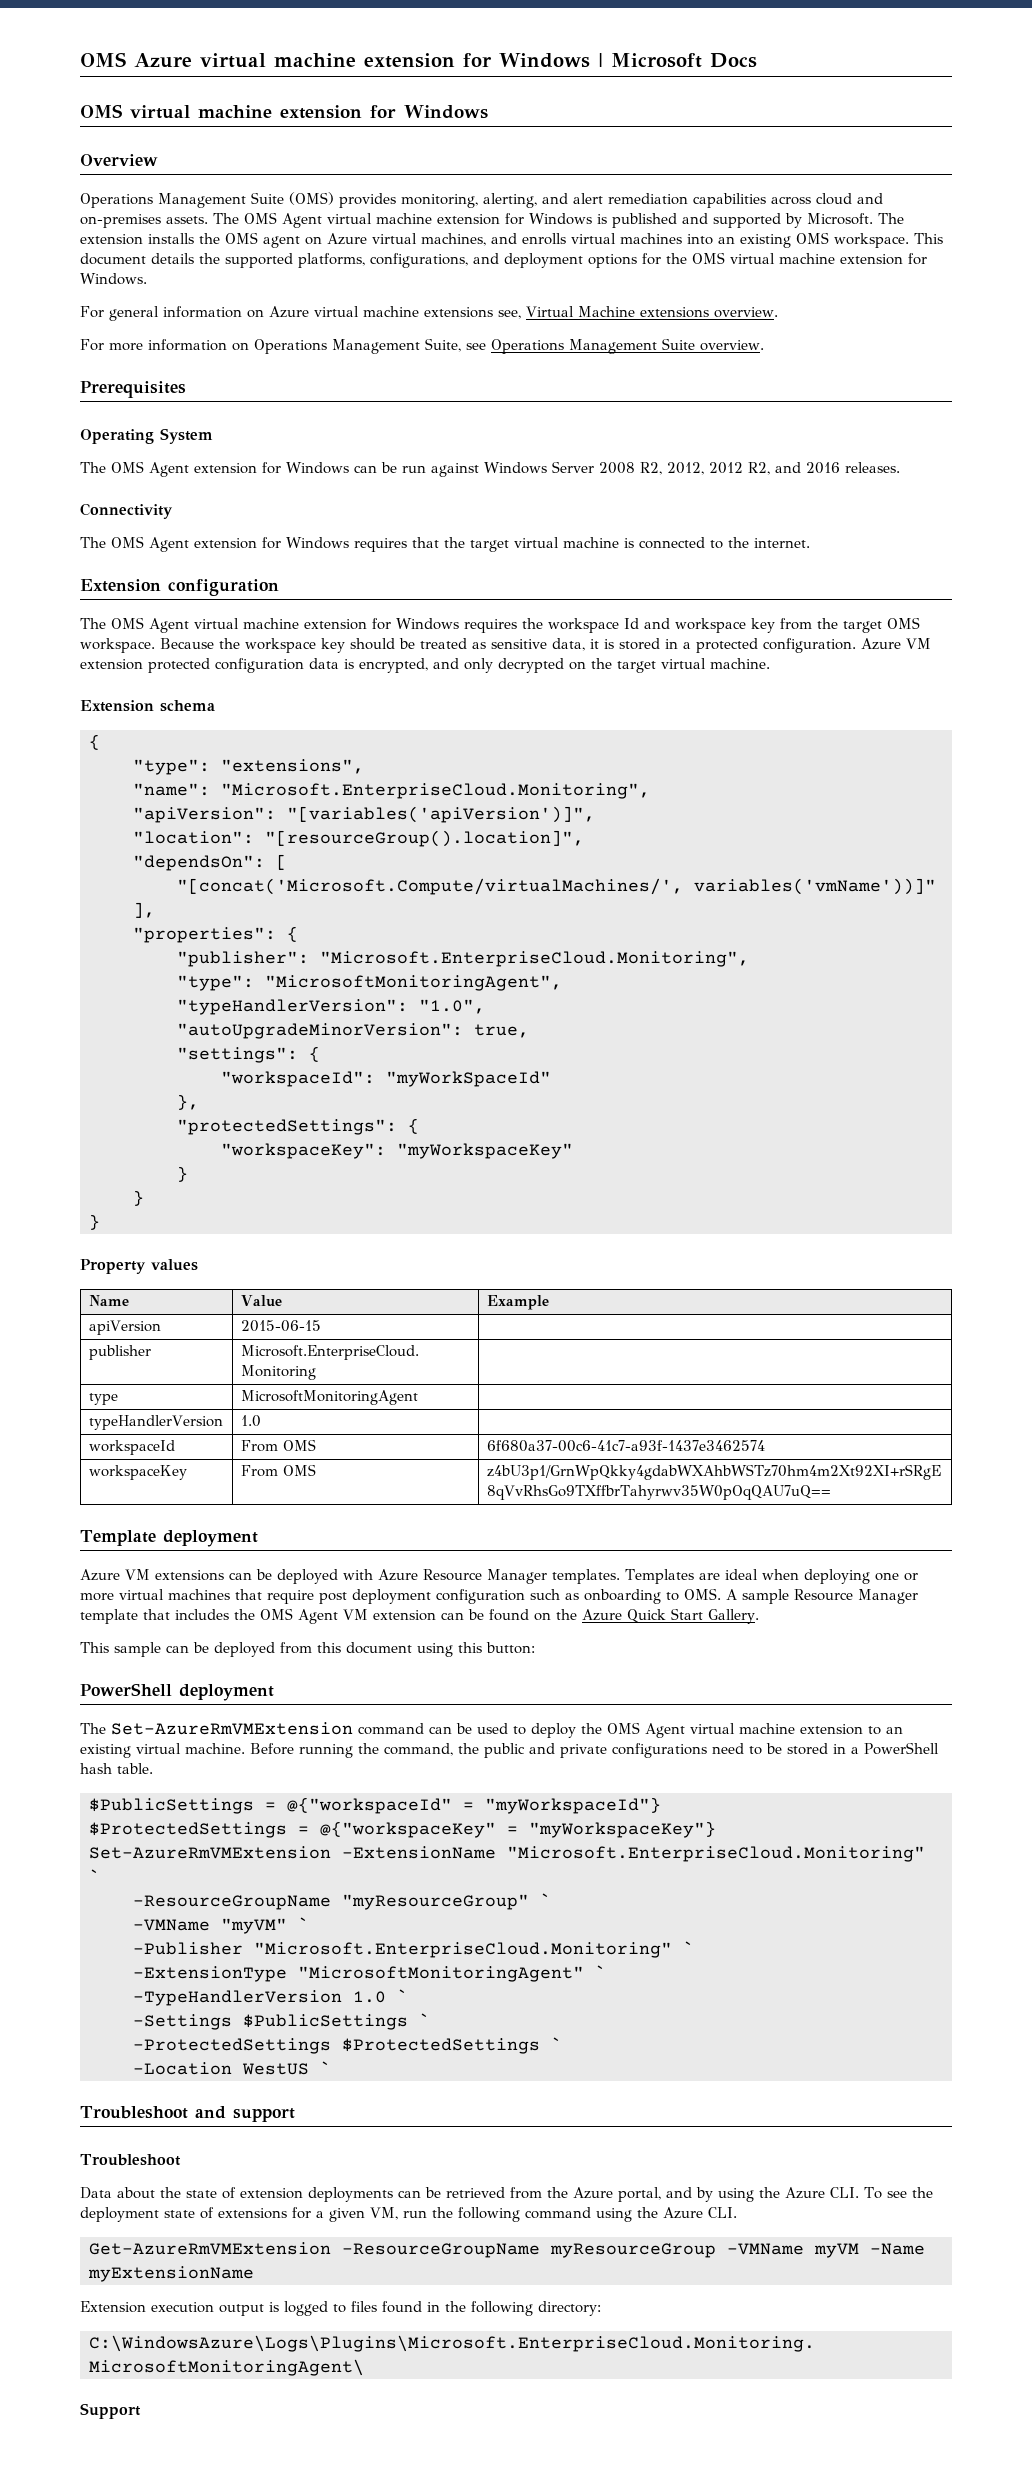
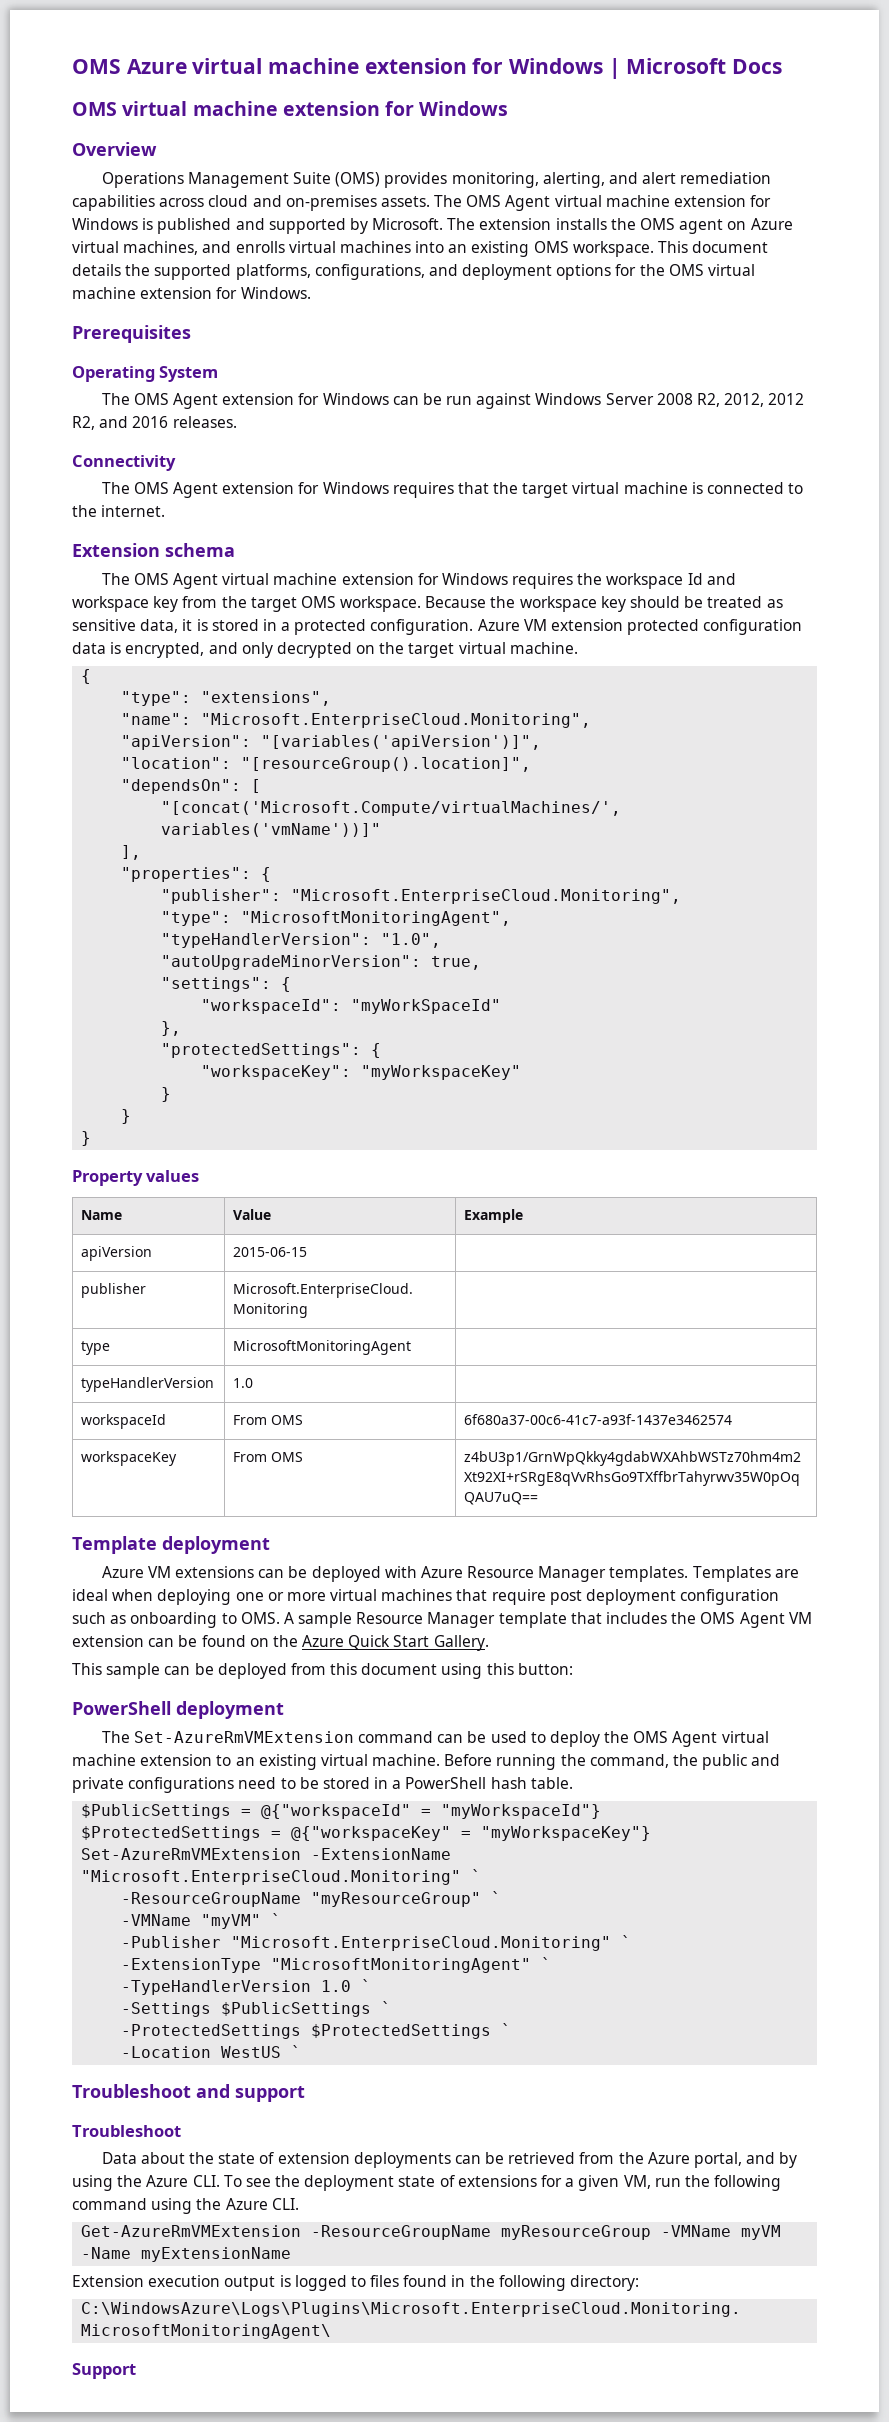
[80,306,778,321] [80,338,764,354] // For general information on Azure virtual machine extensions see, Virtual Machine extensions overview. // For more information on Operations Management Suite, see Operations Management Suite overview. -> (311, 293) none
[168,579,279,596] configuration -> [165,543,235,557] schema
[80,700,215,712] // Extension schema -> (578, 648) none

